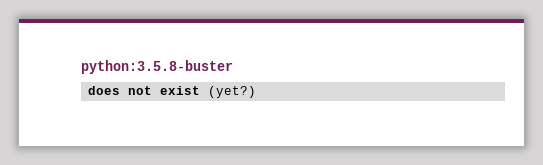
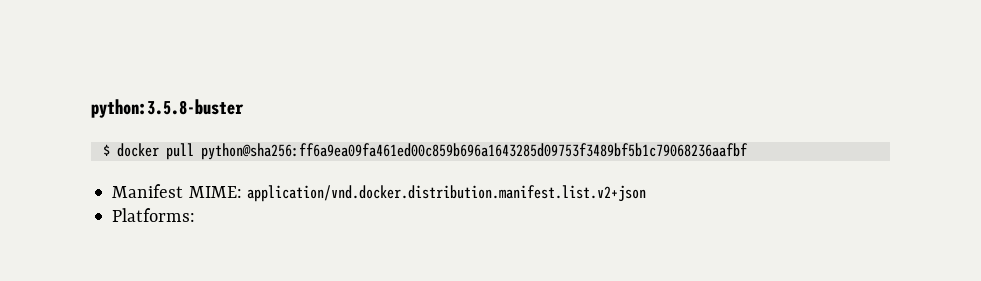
[87,86,256,98] does not exist (yet?) -> [102,143,748,160] [112,184,646,202] [112,208,196,222] $ docker pull python@sha256:ff6a9ea09fa461ed00c859b696a1643285d09753f3489bf5b1c79068236aafbf // Manifest MIME: application/vnd.docker.distribution.manifest.list.v2+json // Platforms:

